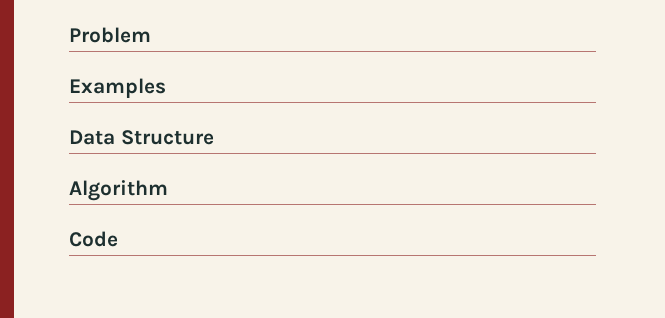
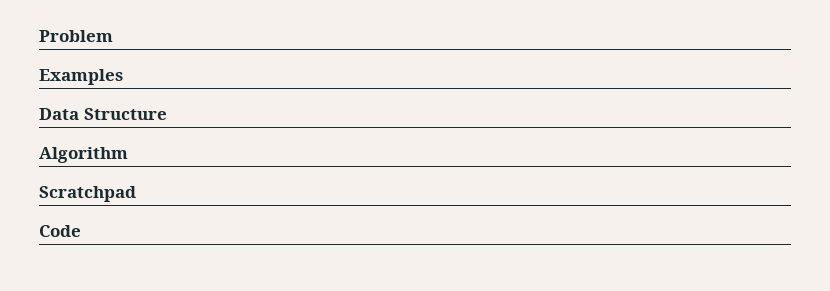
(168, 190) none -> [39,186,136,202] // Scratchpad

